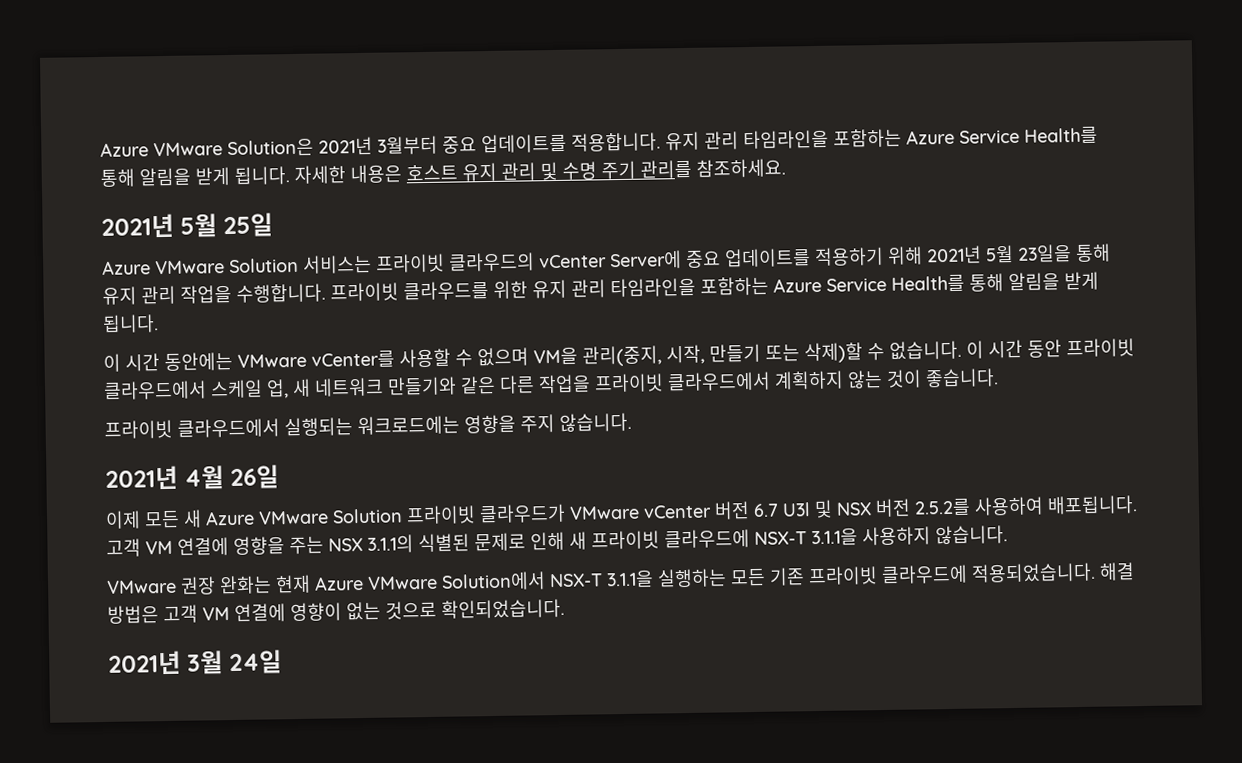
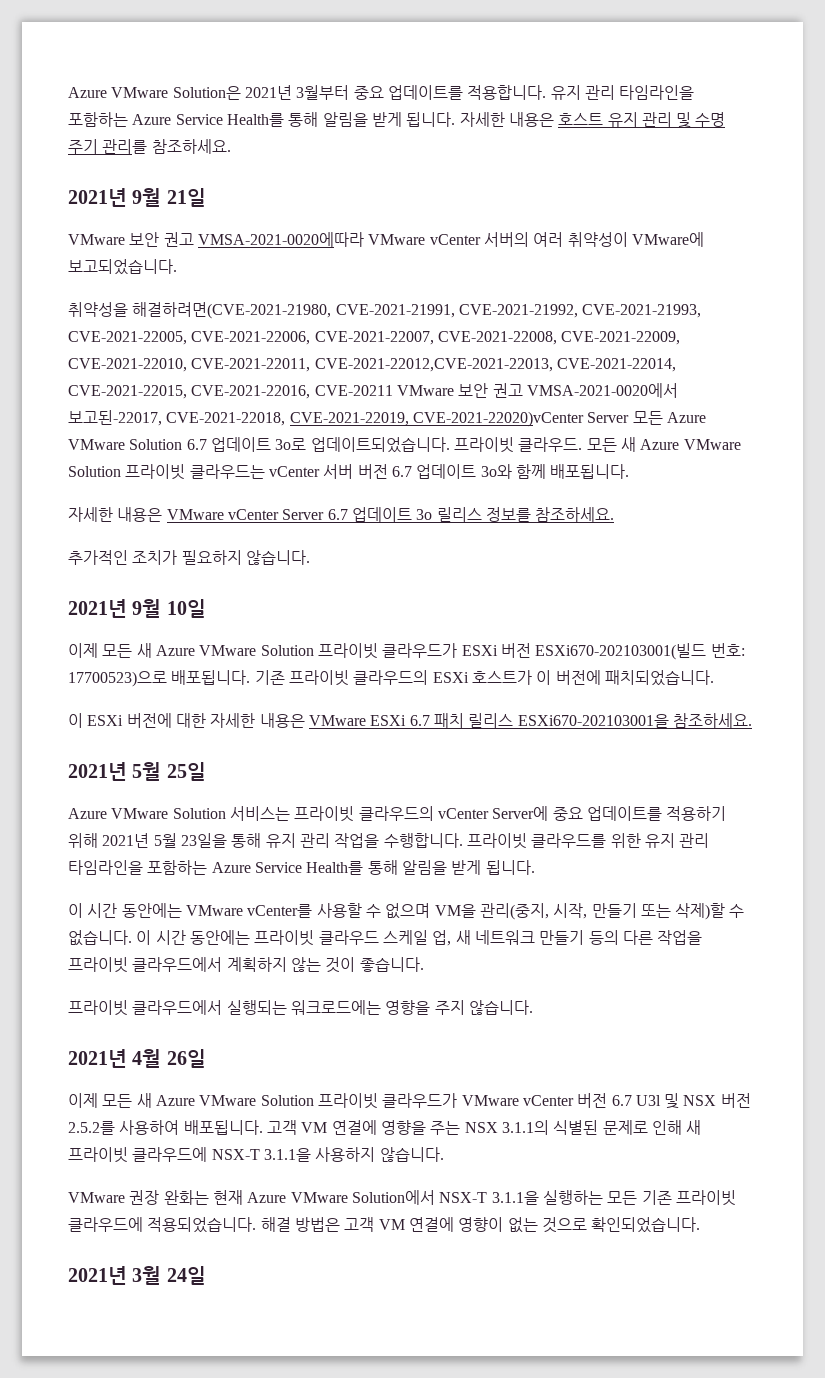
(786, 168) none -> [68,188,206,207] [68,232,704,247] [68,259,177,275] [68,302,702,319] [68,331,681,345] [68,358,676,372] [68,383,678,399] [68,410,706,427] [68,437,741,453] [68,464,630,480] [68,507,615,522] [68,550,310,565] [68,599,206,618] [68,643,745,660] [68,670,714,687] [68,713,752,728] // 2021년 9월 21일 // VMware 보안 권고 VMSA-2021-0020에따라 VMware vCenter 서버의 여러 취약성이 VMware에 보고되었습니다. // 취약성을 해결하려면(CVE-2021-21980, CVE-2021-21991, CVE-2021-21992, CVE-2021-21993, CVE-2021-22005, CVE-2021-22006, CVE-2021-22007, CVE-2021-22008, CVE-2021-22009, CVE-2021-22010, CVE-2021-22011, CVE-2021-22012,CVE-2021-22013, CVE-2021-22014, CVE-2021-22015, CVE-2021-22016, CVE-20211 VMware 보안 권고 VMSA-2021-0020에서 보고된-22017, CVE-2021-22018, CVE-2021-22019, CVE-2021-22020)vCenter Server 모든 Azure VMware Solution 6.7 업데이트 3o로 업데이트되었습니다. 프라이빗 클라우드. 모든 새 Azure VMware Solution 프라이빗 클라우드는 vCenter 서버 버전 6.7 업데이트 3o와 함께 배포됩니다. // 자세한 내용은 VMware vCenter Server 6.7 업데이트 3o 릴리스 정보를 참조하세요. // 추가적인 조치가 필요하지 않습니다. // 2021년 9월 10일 // 이제 모든 새 Azure VMware Solution 프라이빗 클라우드가 ESXi 버전 ESXi670-202103001(빌드 번호: 17700523)으로 배포됩니다. 기존 프라이빗 클라우드의 ESXi 호스트가 이 버전에 패치되었습니다. // 이 ESXi 버전에 대한 자세한 내용은 VMware ESXi 6.7 패치 릴리스 ESXi670-202103001을 참조하세요.
[1027,338,1135,358] [103,380,207,400] 동안 프라이빗 클라우드에서 -> [189,930,379,946] 동안에는 프라이빗 클라우드
[387,375,496,396] 만들기와 같은 -> [539,930,619,945] 만들기 등의

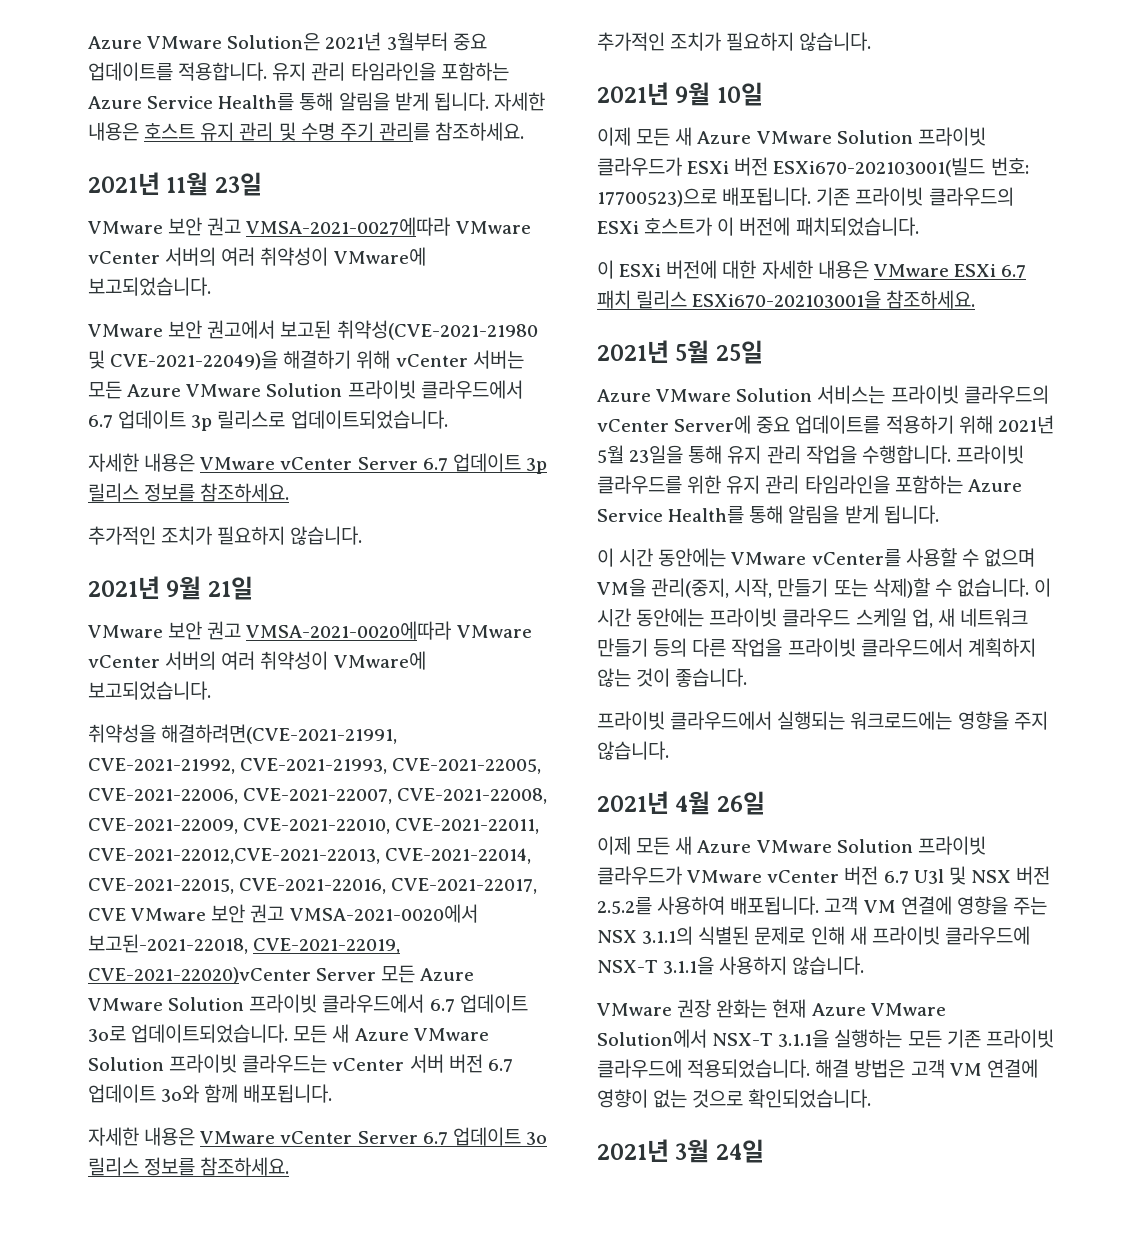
(231, 146) none -> [88,172,262,196] [88,217,531,236] [88,247,426,266] [88,277,211,296] [88,320,538,340] [88,350,524,370] [88,380,523,399] [88,410,448,431] [88,453,547,474] [88,483,290,502] [88,526,363,545] // 2021년 11월 23일 // VMware 보안 권고 VMSA-2021-0027에따라 VMware vCenter 서버의 여러 취약성이 VMware에 보고되었습니다. // VMware 보안 권고에서 보고된 취약성(CVE-2021-21980 및 CVE-2021-22049)을 해결하기 위해 vCenter 서버는 모든 Azure VMware Solution 프라이빗 클라우드에서 6.7 업데이트 3p 릴리스로 업데이트되었습니다. // 자세한 내용은 VMware vCenter Server 6.7 업데이트 3p 릴리스 정보를 참조하세요. // 추가적인 조치가 필요하지 않습니다.
[132,302,455,319] 해결하려면(CVE-2021-21980, CVE-2021-21991, -> [161,724,398,744] 해결하려면(CVE-2021-21991,
[314,385,393,396] CVE-20211 -> [391,878,538,894] [88,908,126,921] CVE-2021-22017, CVE
[68,410,286,426] 보고된-22017, CVE-2021-22018, -> [88,934,248,954] 보고된-2021-22018,
(183, 444) none -> [249,994,425,1013] 프라이빗 클라우드에서
[453,437,583,453] 프라이빗 클라우드. -> (289, 1033) none

